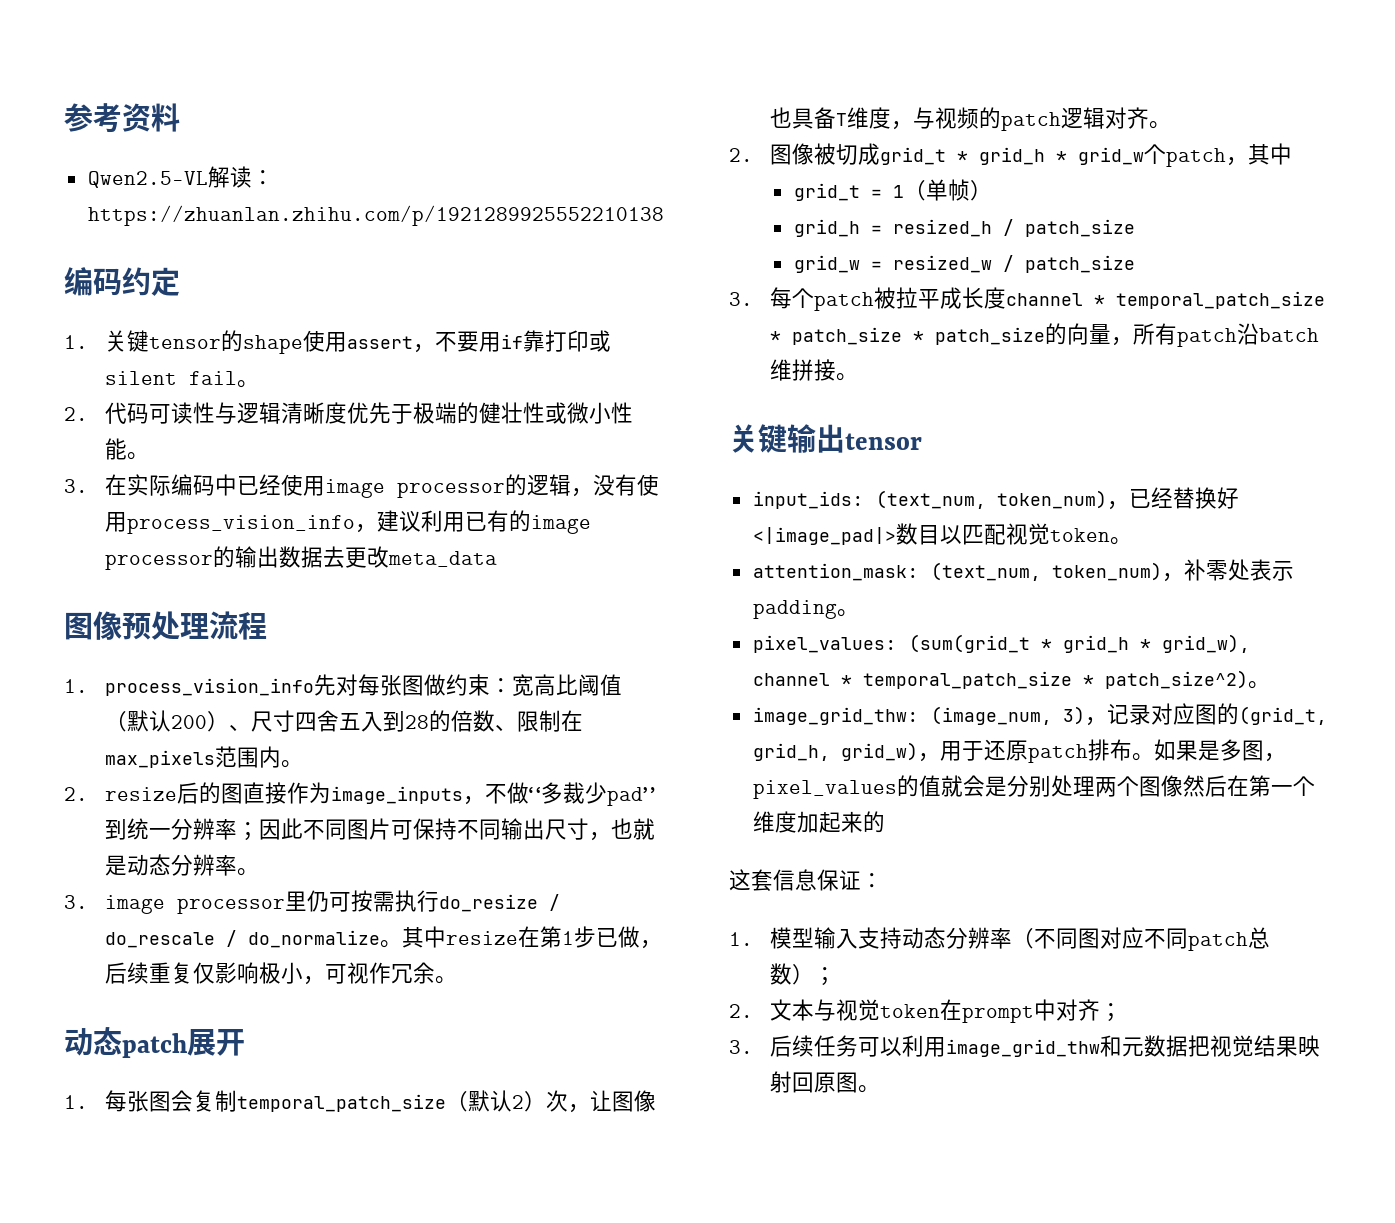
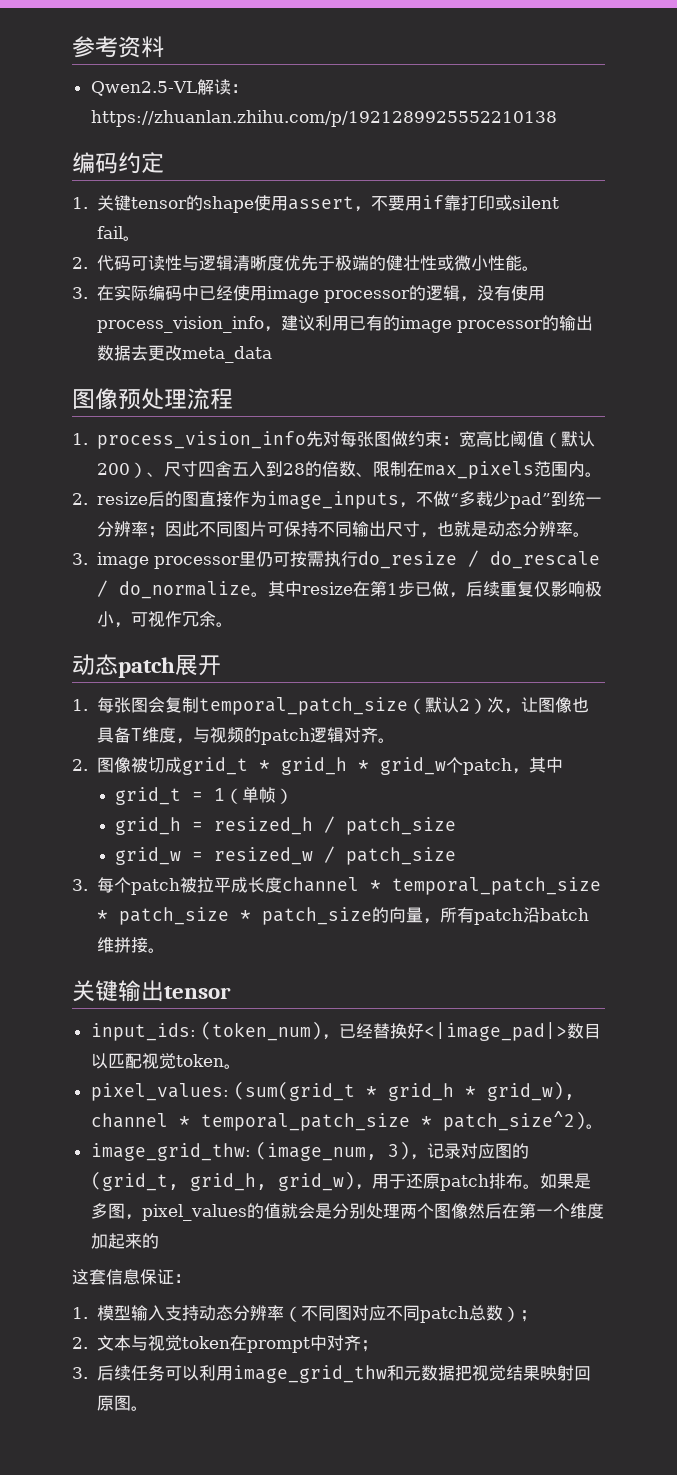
[875,490,1107,509] (text_num, token_num) -> [200,1021,322,1041] (token_num)
[752,559,1294,582] [752,600,859,619] // attention_mask: (text_num, token_num)，补零处表示padding。 -> (241, 1066) none

